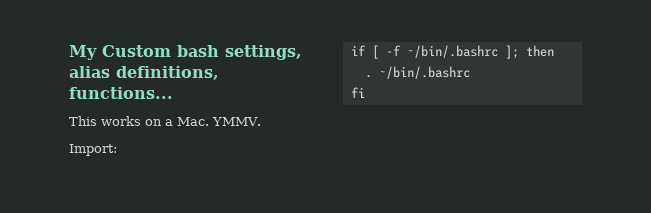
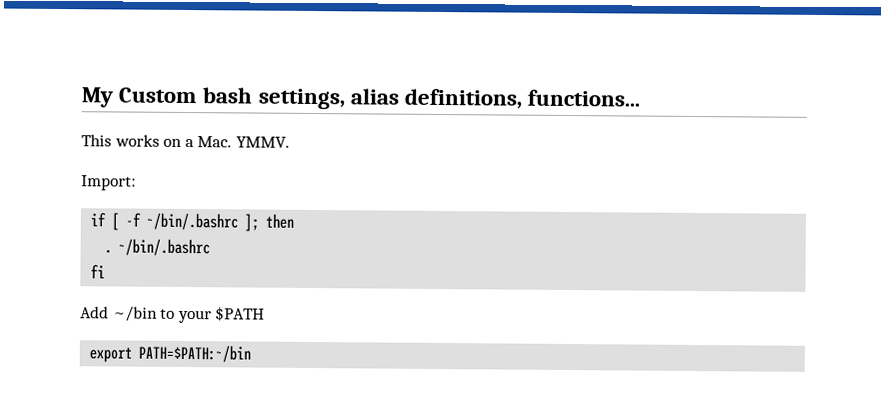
(365, 92) none -> [80,306,266,324] [89,344,252,363] // Add ~/bin to your $PATH // export PATH=$PATH:~/bin

